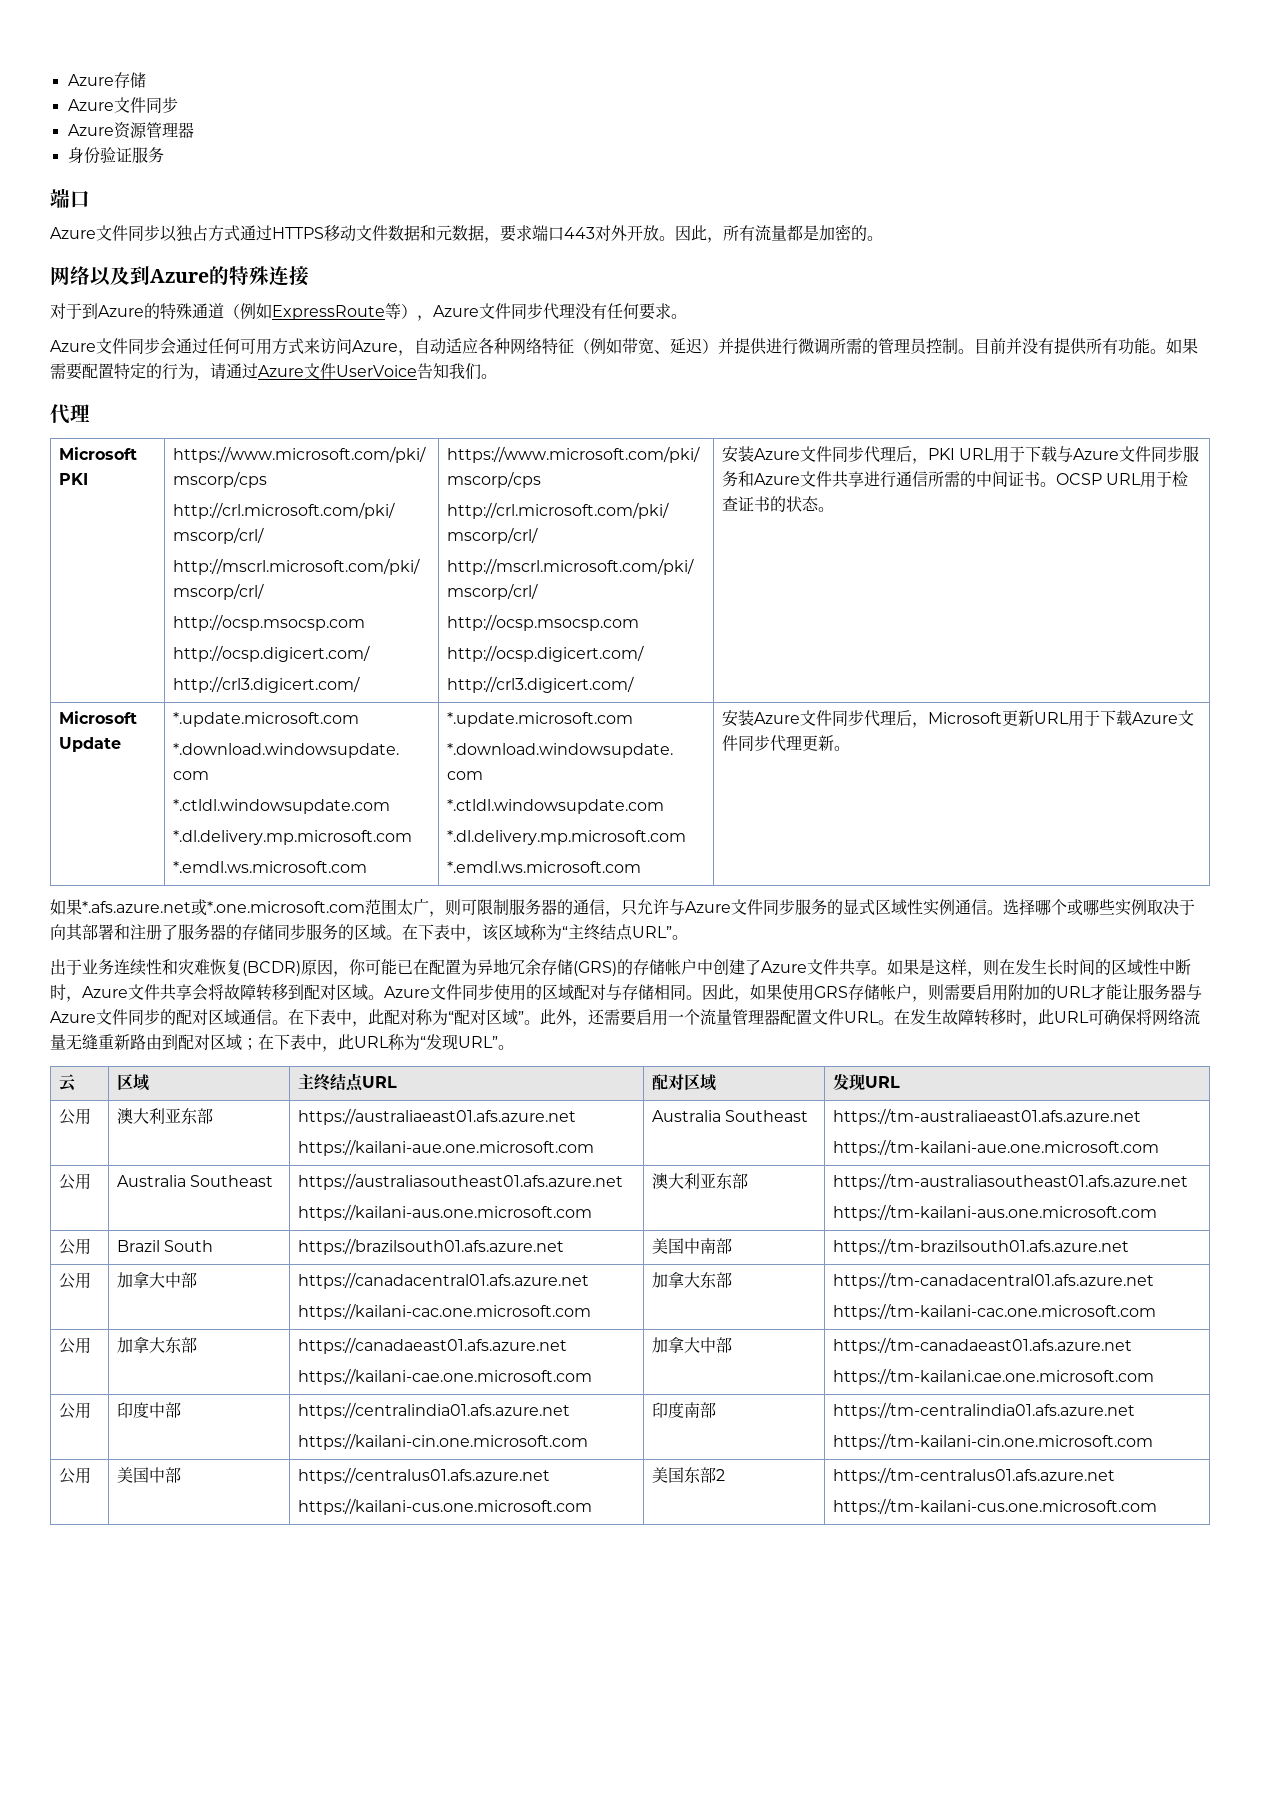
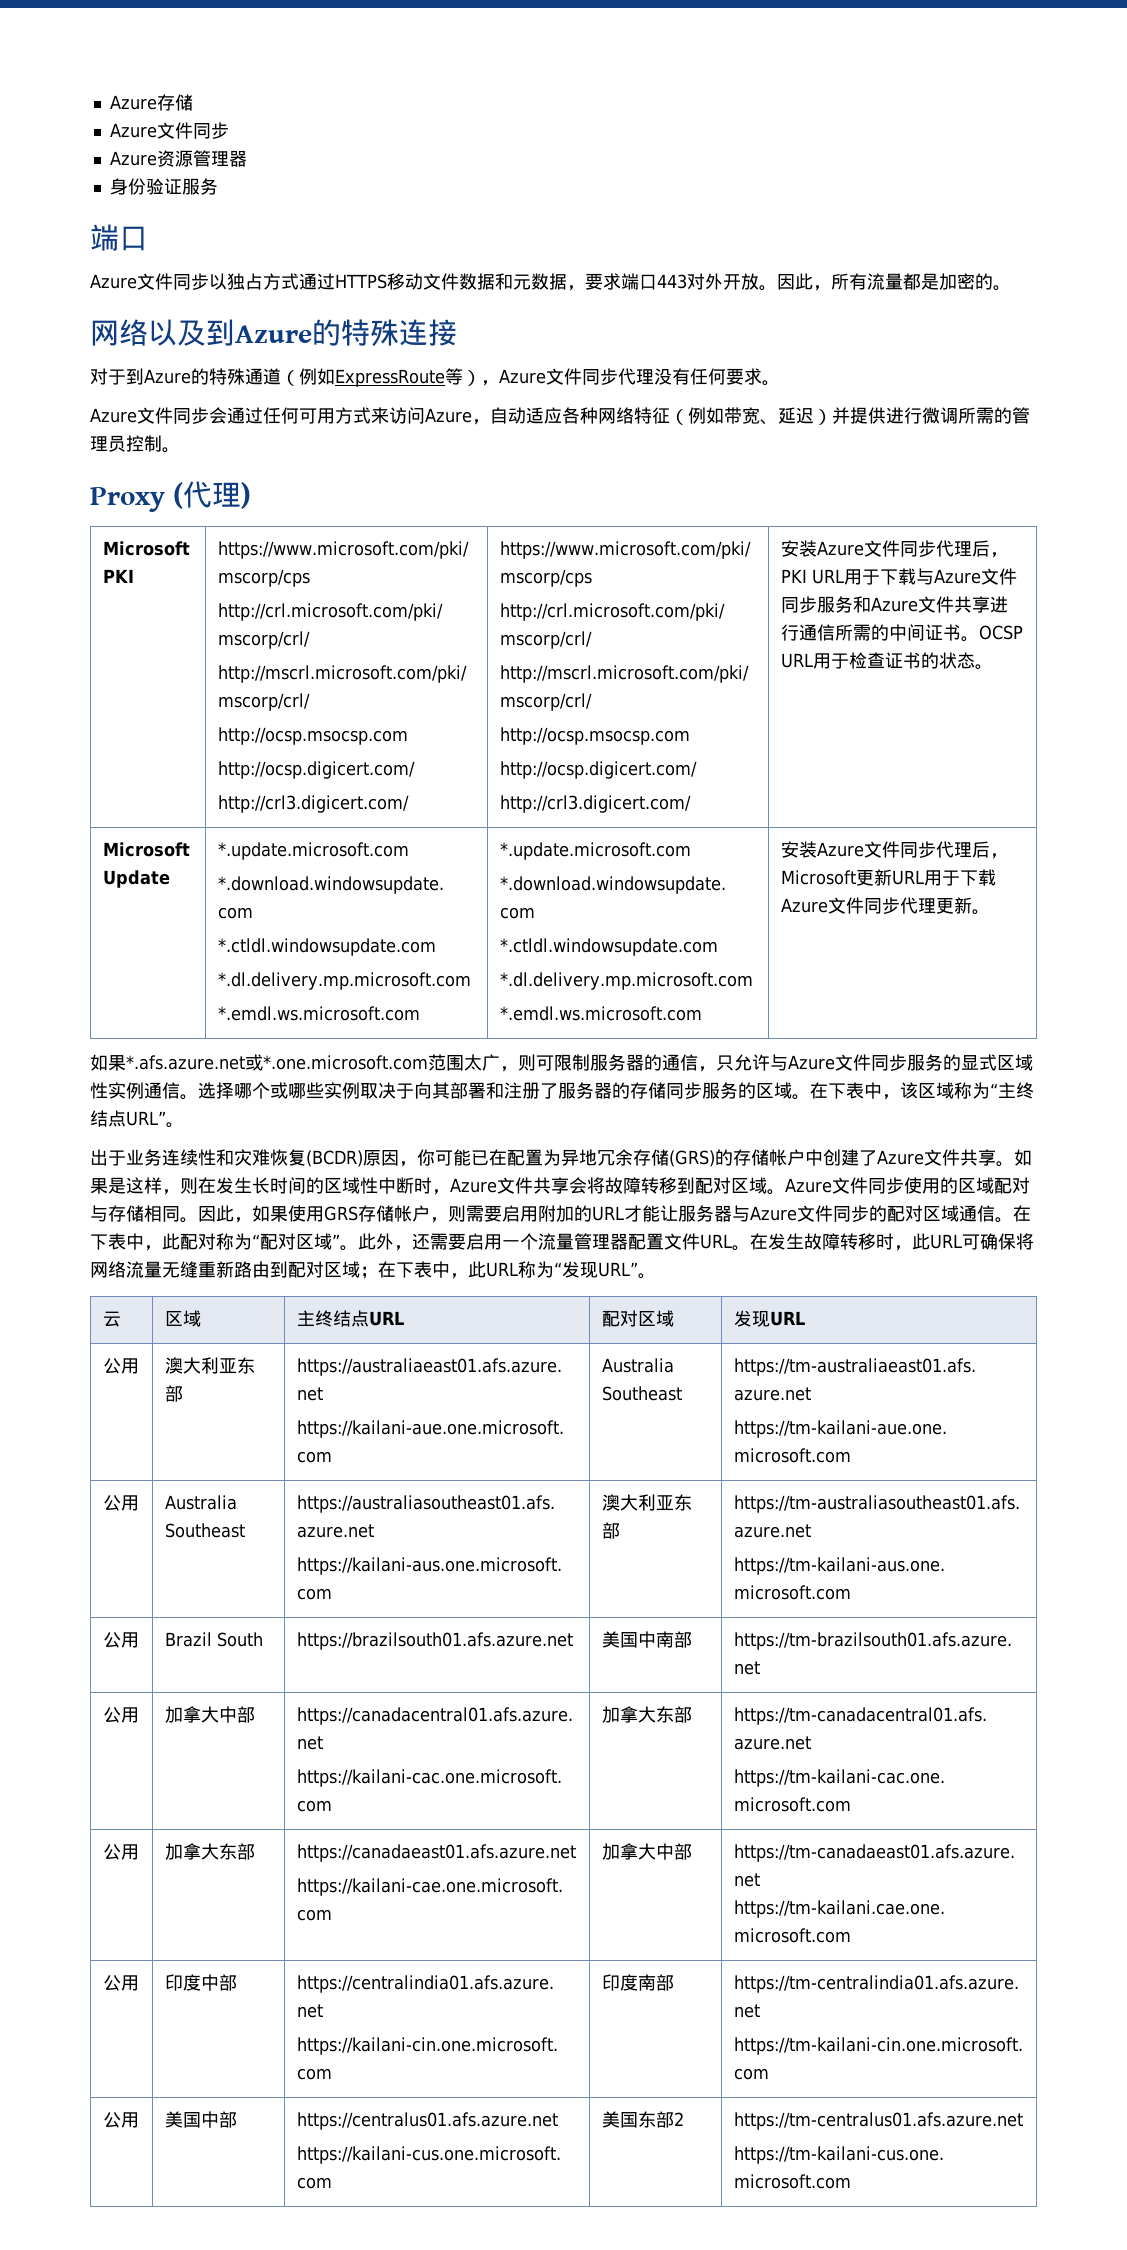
[974,337,1198,355] [50,363,497,381] [50,404,90,424] 目前并没有提供所有功能。如果需要配置特定的行为，请通过Azure文件UserVoice告知我们。 // 代理 -> [90,481,251,512] // Proxy (代理)

